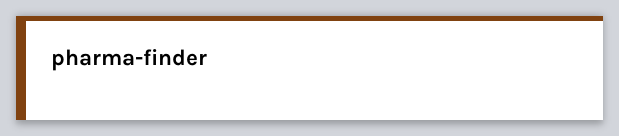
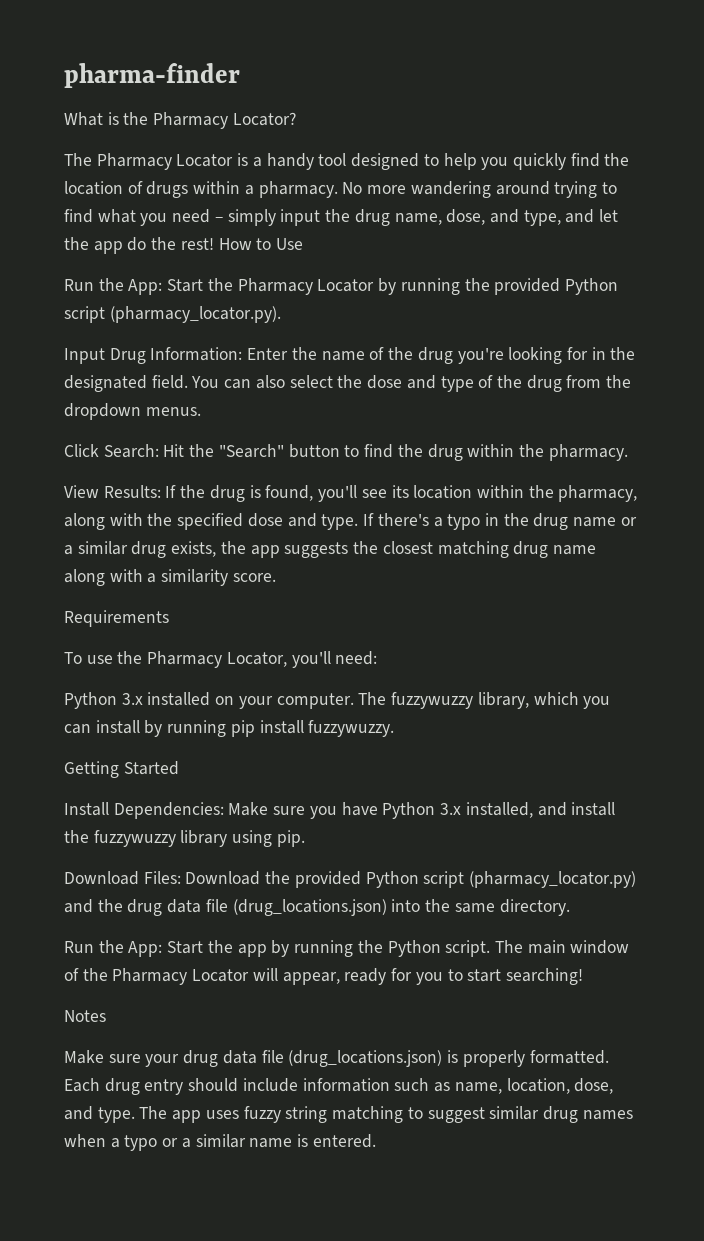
(207, 60) none -> [64,112,296,129] [64,153,630,170] [64,181,617,198] [64,209,619,226] [64,237,304,254] [64,278,618,295] [64,306,281,323] [64,347,636,364] [64,375,632,392] [64,403,201,420] [64,444,628,461] [64,485,638,502] [64,513,637,530] [64,541,596,558] [64,569,276,586] [64,610,169,627] [64,651,378,668] [64,692,611,709] [64,720,395,737] [64,761,179,778] [64,802,616,819] [64,830,305,847] [64,871,637,888] [64,899,570,916] [64,940,630,957] [64,968,583,985] [64,1010,106,1022] [64,1050,609,1067] [64,1078,614,1095] [64,1106,633,1123] [64,1134,376,1151] // What is the Pharmacy Locator? // The Pharmacy Locator is a handy tool designed to help you quickly find the location of drugs within a pharmacy. No more wandering around trying to find what you need – simply input the drug name, dose, and type, and let the app do the rest! How to Use // Run the App: Start the Pharmacy Locator by running the provided Python script (pharmacy_locator.py). // Input Drug Information: Enter the name of the drug you're looking for in the designated field. You can also select the dose and type of the drug from the dropdown menus. // Click Search: Hit the "Search" button to find the drug within the pharmacy. // View Results: If the drug is found, you'll see its location within the pharmacy, along with the specified dose and type. If there's a typo in the drug name or a similar drug exists, the app suggests the closest matching drug name along with a similarity score. // Requirements // To use the Pharmacy Locator, you'll need: // Python 3.x installed on your computer. The fuzzywuzzy library, which you can install by running pip install fuzzywuzzy. // Getting Started // Install Dependencies: Make sure you have Python 3.x installed, and install the fuzzywuzzy library using pip. // Download Files: Download the provided Python script (pharmacy_locator.py) and the drug data file (drug_locations.json) into the same directory. // Run the App: Start the app by running the Python script. The main window of the Pharmacy Locator will appear, ready for you to start searching! // Notes // Make sure your drug data file (drug_locations.json) is properly formatted. Each drug entry should include information such as name, location, dose, and type. The app uses fuzzy string matching to suggest similar drug names when a typo or a similar name is entered.

